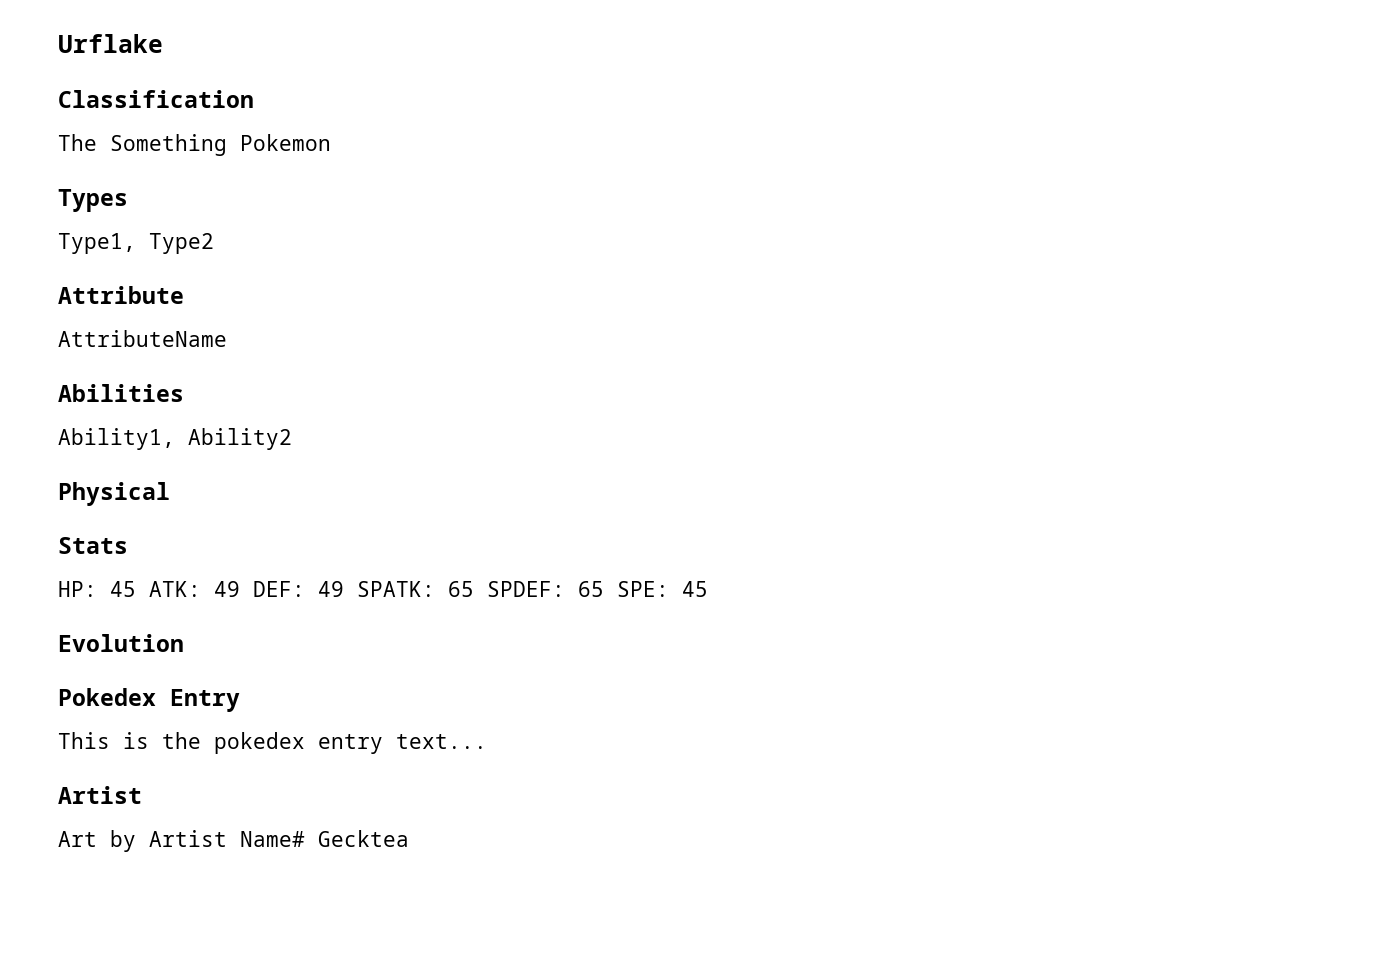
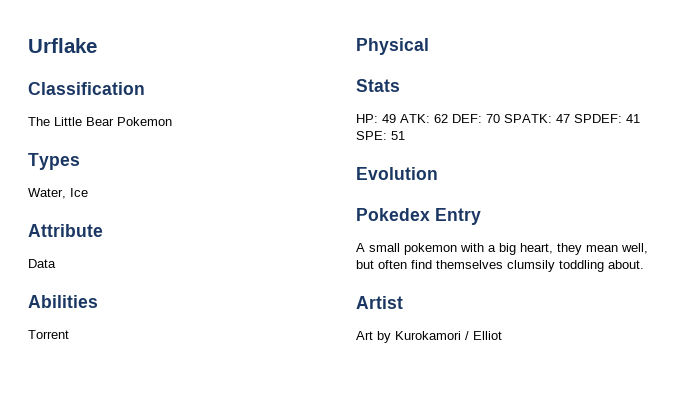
[110,134,227,156] Something -> [54,117,114,126] Little Bear
[58,233,214,254] Type1, Type2 -> [28,188,88,199] Water, Ice
[58,330,227,347] AttributeName -> [28,259,56,268] Data
[58,428,292,450] Ability1, Ability2 -> [28,330,69,339] Torrent
[110,581,708,597] [58,634,184,652] [58,688,240,712] [58,732,487,754] 45 ATK: 49 DEF: 49 SPATK: 65 SPDEF: 65 SPE: 45 // Evolution // Pokedex Entry // This is the pokedex entry text... -> [382,114,640,123] [356,131,405,140] [356,167,438,180] [356,208,481,225] [356,243,648,255] [356,260,644,272] 49 ATK: 62 DEF: 70 SPATK: 47 SPDEF: 41 SPE: 51 // Evolution // Pokedex Entry // A small pokemon with a big heart, they mean well, but often find themselves clumsily toddling about.
[149,830,409,847] Artist Name# Gecktea -> [395,331,502,340] Kurokamori / Elliot

